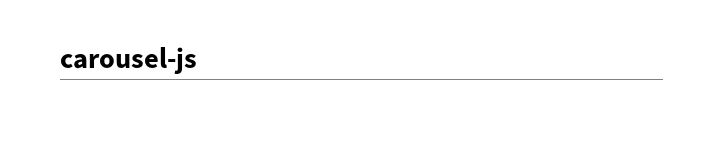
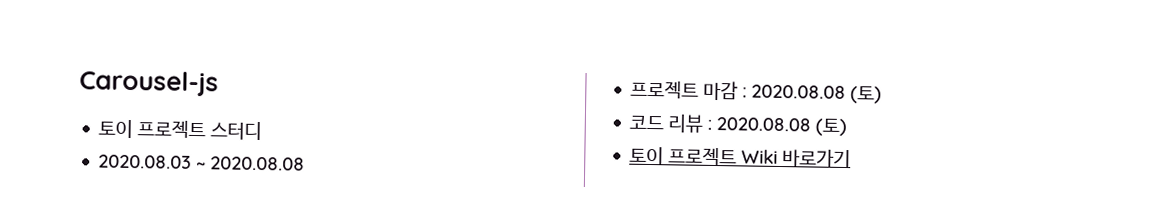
[60,47,197,74] carousel-js -> [79,70,219,97] [98,119,263,141] [98,154,306,171] [630,80,883,104] [629,114,848,137] [629,146,852,169] Carousel-js // 토이 프로젝트 스터디 // 2020.08.03 ~ 2020.08.08 // 프로젝트 마감 : 2020.08.08 (토) // 코드 리뷰 : 2020.08.08 (토) // 토이 프로젝트 Wiki 바로가기

